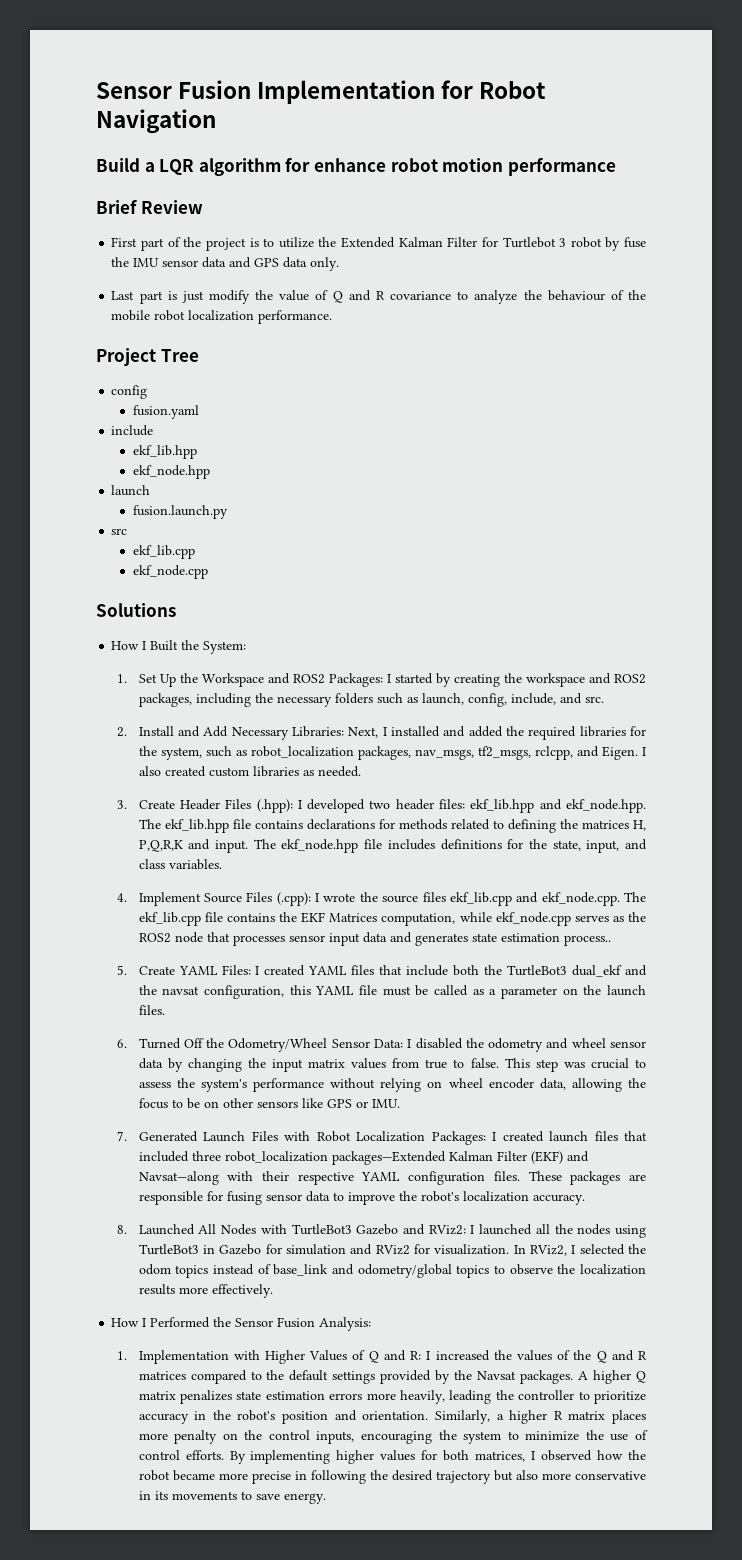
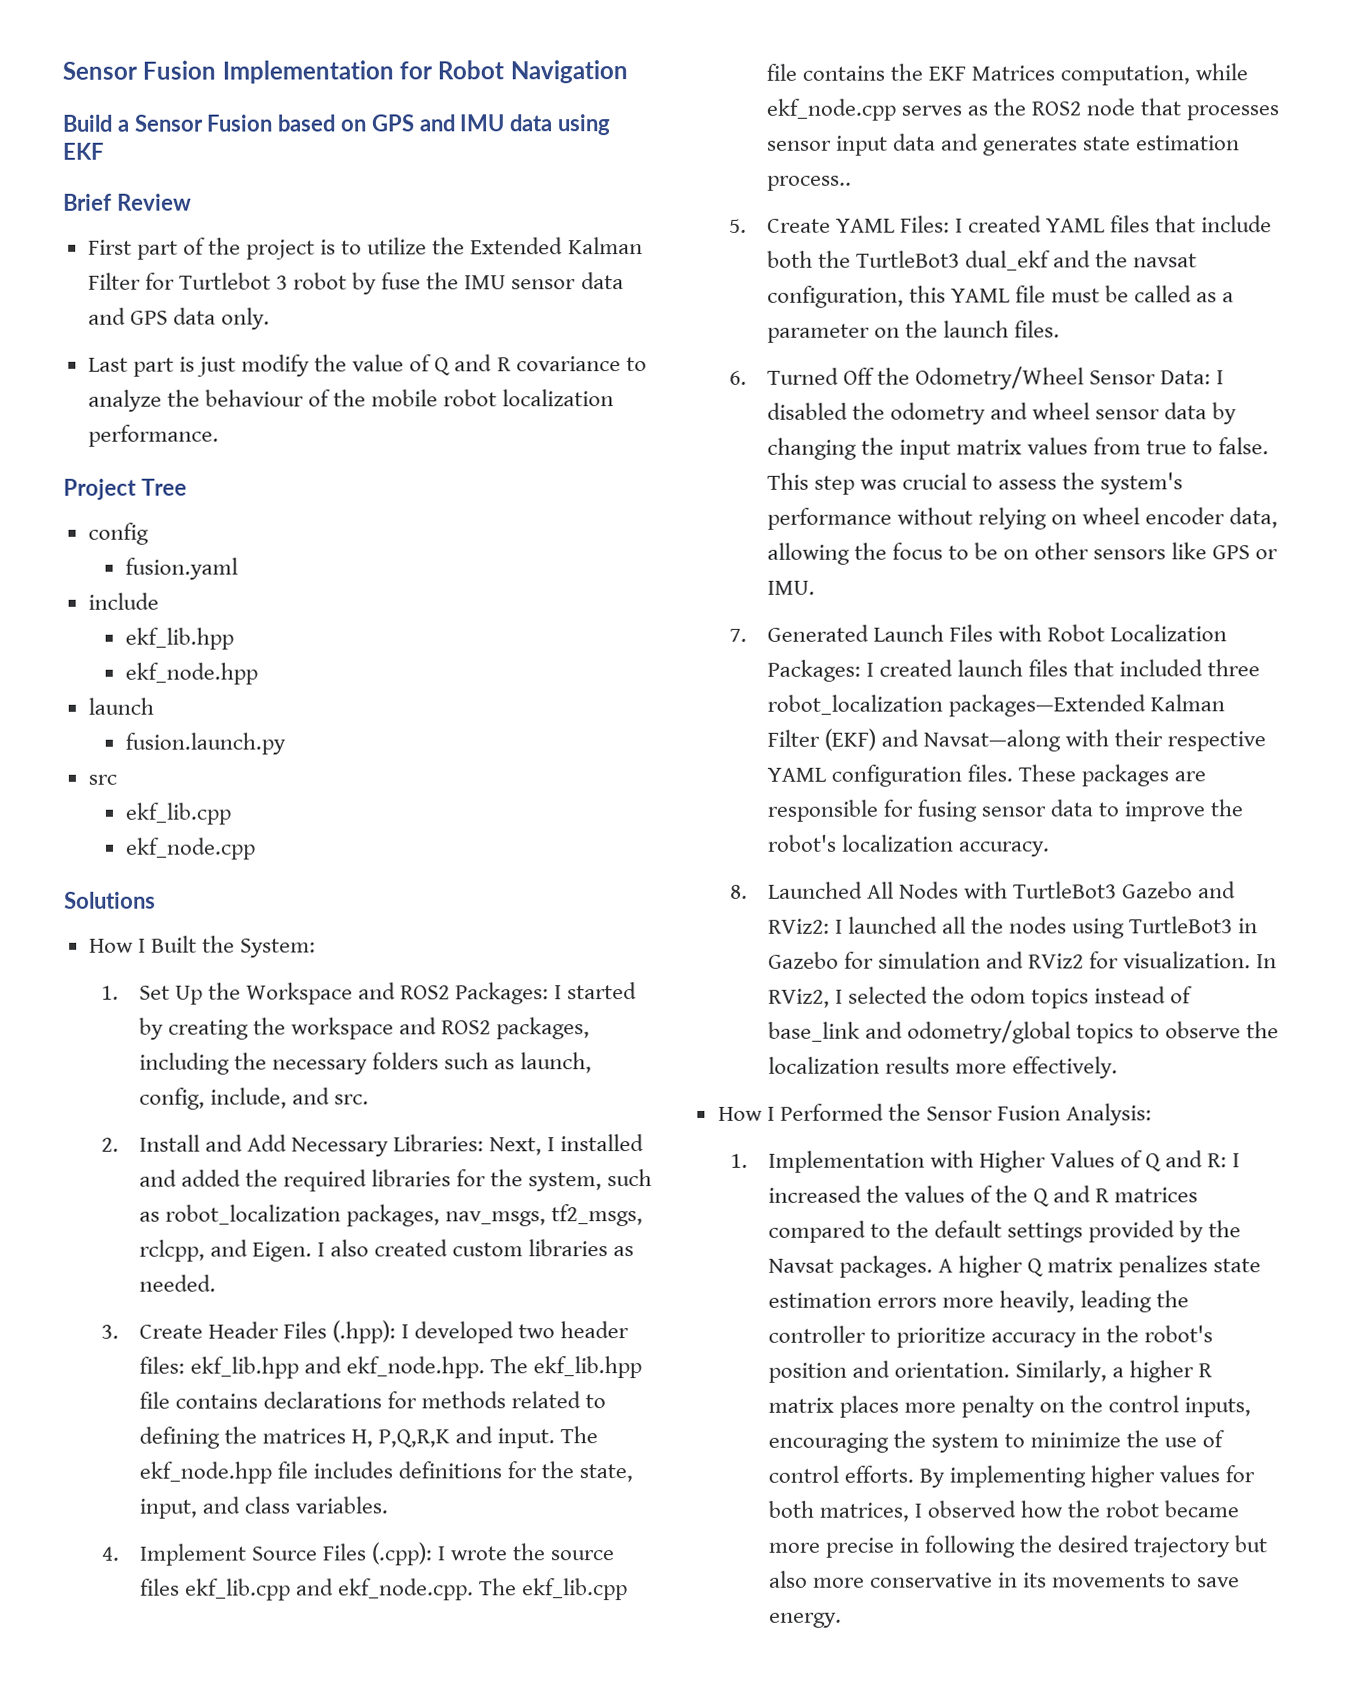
[159,158,616,176] LQR algorithm for enhance robot motion performance -> [133,114,612,136] [63,142,104,160] Sensor Fusion based on GPS and IMU data using EKF

